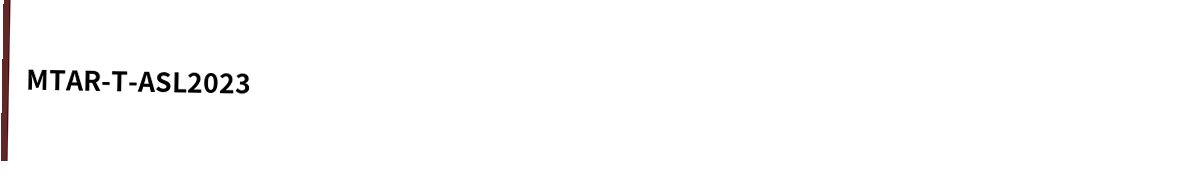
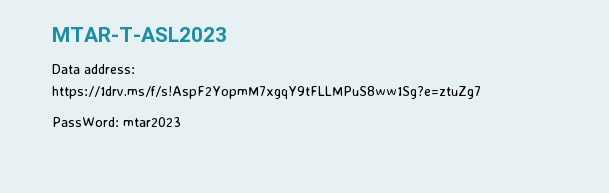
(252, 81) none -> [52,64,135,74] [52,86,481,99] [52,117,181,127] // Data address: https://1drv.ms/f/s!AspF2YopmM7xgqY9tFLLMPuS8ww1Sg?e=ztuZg7 // PassWord: mtar2023

